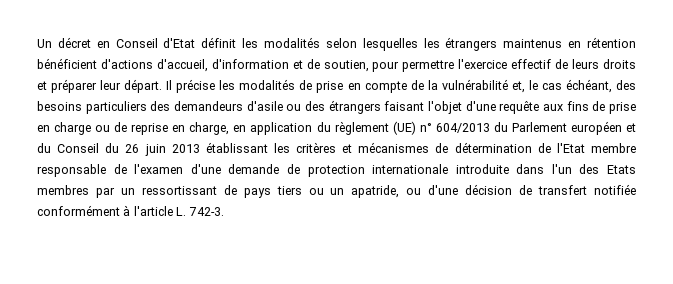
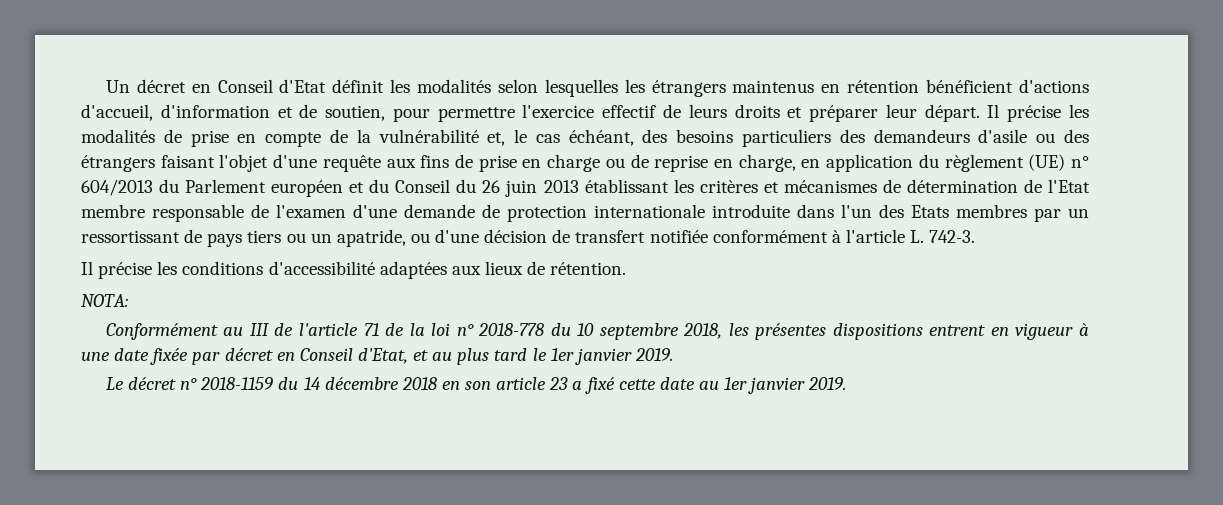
(224, 211) none -> [81,261,627,279] [81,294,128,307] [105,323,1089,340] [81,348,673,365] [105,377,847,394] // Il précise les conditions d'accessibilité adaptées aux lieux de rétention. // NOTA: // Conformément au III de l'article 71 de la loi n° 2018-778 du 10 septembre 2018, les présentes dispositions entrent en vigueur à une date fixée par décret en Conseil d'Etat, et au plus tard le 1er janvier 2019. // Le décret n° 2018-1159 du 14 décembre 2018 en son article 23 a fixé cette date au 1er janvier 2019.

